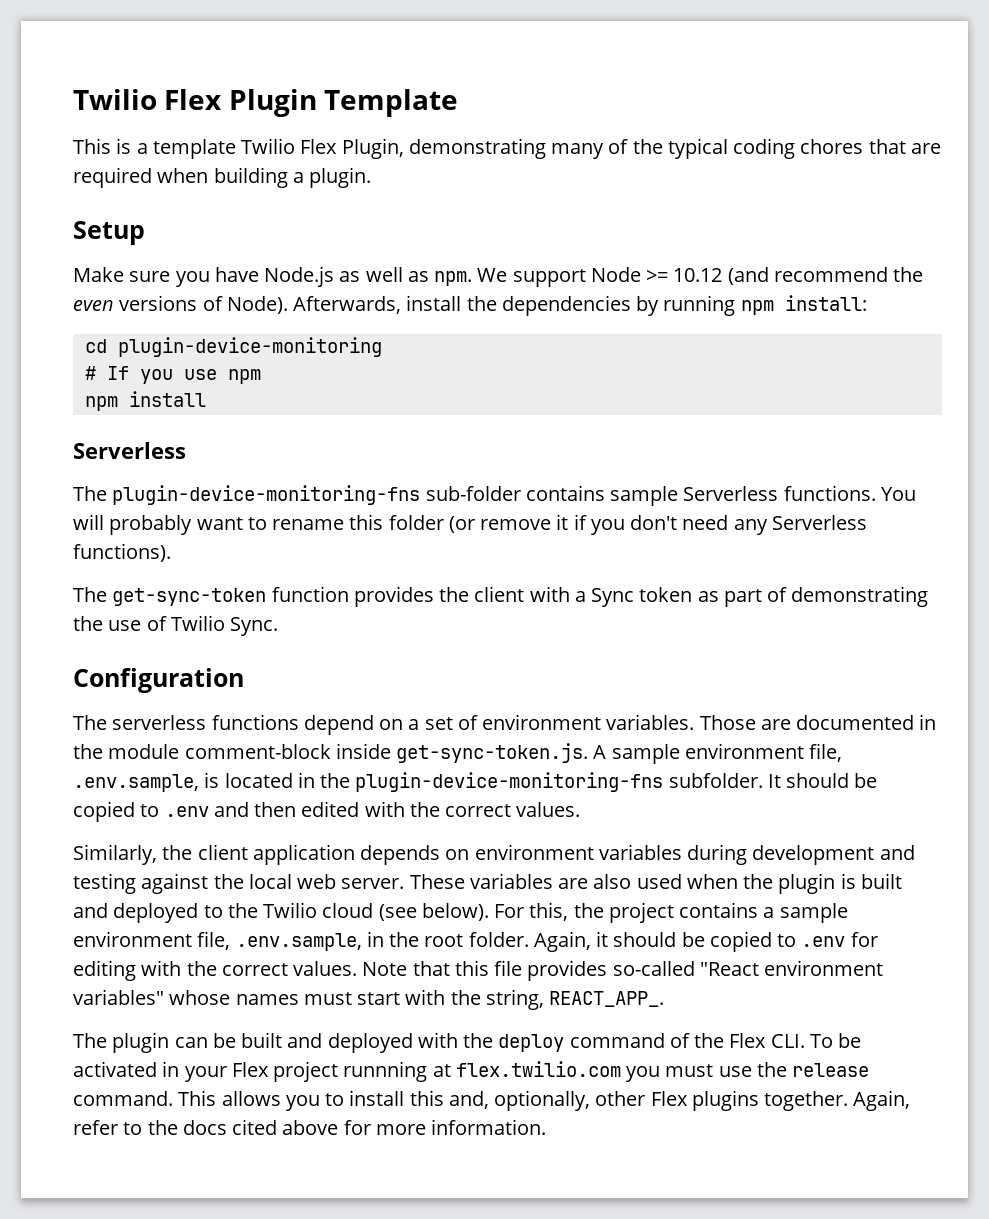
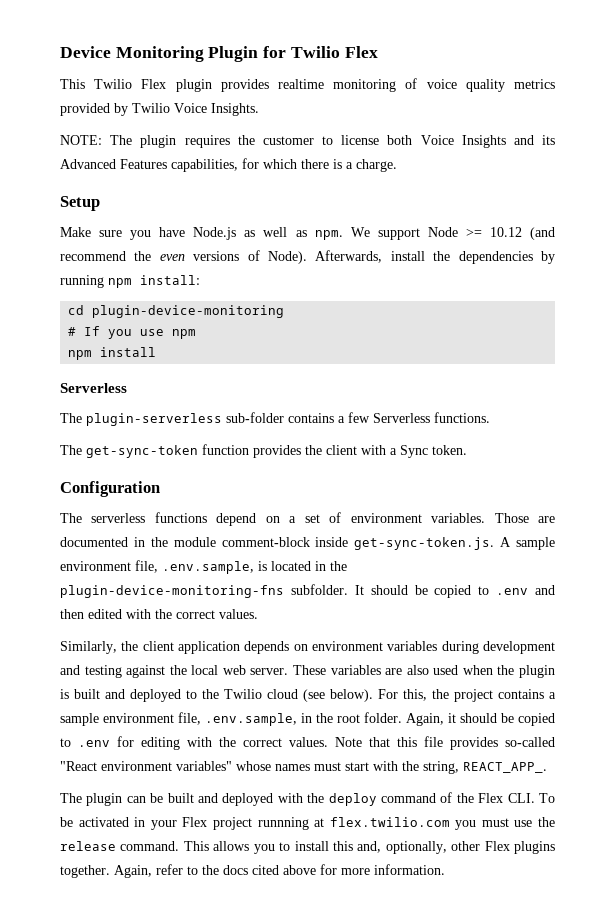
[73,89,459,117] [73,138,941,159] [73,167,372,188] Twilio Flex Plugin Template // This is a template Twilio Flex Plugin, demonstrating many of the typical coding chores that are required when building a plugin. -> [60,46,378,62] [60,78,555,92] [60,103,259,116] [60,135,556,148] [60,158,397,172] Device Monitoring Plugin for Twilio Flex // This Twilio Flex plugin provides realtime monitoring of voice quality metrics provided by Twilio Voice Insights. // NOTE: The plugin requires the customer to license both Voice Insights and its Advanced Features capabilities, for which there is a charge.
[112,485,421,505] plugin-device-monitoring-fns -> [86,413,222,426] plugin-serverless
[610,486,679,506] sample -> [338,412,370,423] a few
[880,487,916,501] [73,514,867,535] [73,543,171,562] You will probably want to rename this folder (or remove it if you don't need any Serverless functions). -> (490, 417) none
[639,586,929,607] [73,615,279,636] token as part of demonstrating the use of Twilio Sync. -> [432,445,467,455] token.

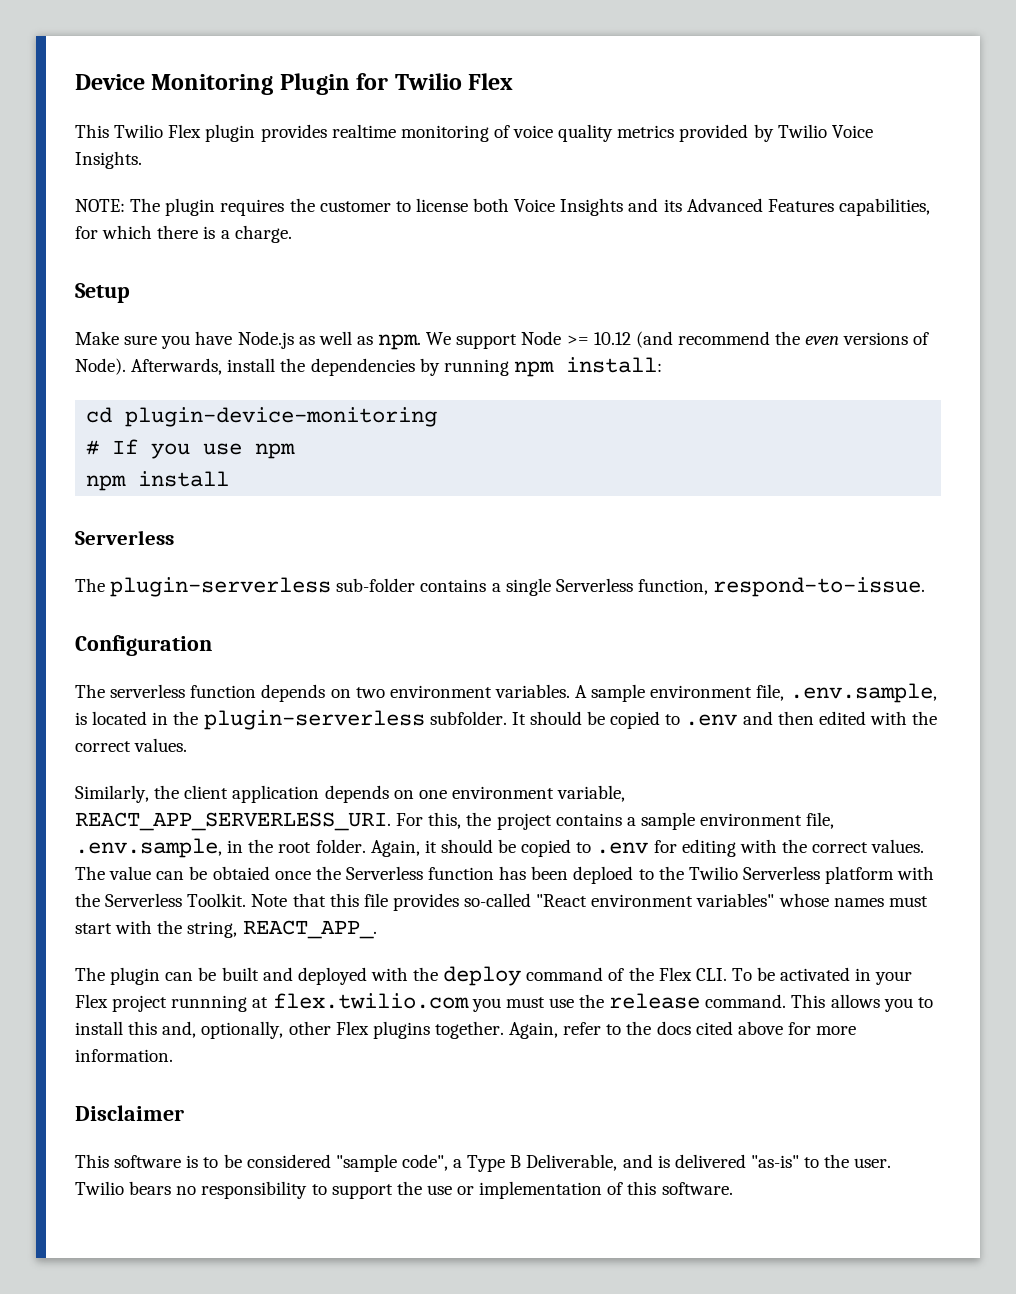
[348,412,490,423] [60,444,467,458] [60,481,160,497] [60,512,555,526] [60,537,495,550] few Serverless functions. // The get-sync-token function provides the client with a Sync token. // Configuration // The serverless functions depend on a set of environment variables. Those are documented in the module comment-block inside get-sync-token.js. -> [505,577,926,597] [75,635,212,656] [75,684,570,702] single Serverless function, respond-to-issue. // Configuration // The serverless function depends on two environment variables.
[60,585,284,598] plugin-device-monitoring-fns -> [203,710,425,730] plugin-serverless
[312,641,555,654] [60,665,555,678] [60,689,373,702] environment variables during development and testing against the local web server. These variables are also used when the plugin is built and deployed to the Twilio cloud (see below). -> [418,785,626,802] [75,812,391,831] one environment variable, REACT_APP_SERVERLESS_URI.
(328, 742) none -> [75,866,935,884] [75,893,247,907] The value can be obtaied once the Serverless function has been deploed to the Twilio Serverless platform with the Serverless Toolkit.
(445, 869) none -> [75,1105,184,1121] [75,1154,892,1172] [75,1181,733,1199] // Disclaimer // This software is to be considered "sample code", a Type B Deliverable, and is delivered "as-is" to the user. Twilio bears no responsibility to support the use or implementation of this software.

